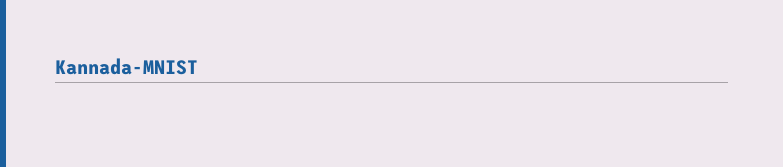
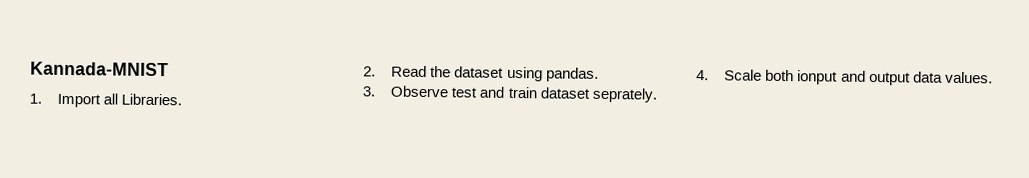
(198, 66) none -> [29,93,183,108] [363,65,599,82] [362,85,658,103] [696,69,993,86] // 1. Import all Libraries. // 2. Read the dataset using pandas. // 3. Observe test and train dataset seprately. // 4. Scale both ionput and output data values.

